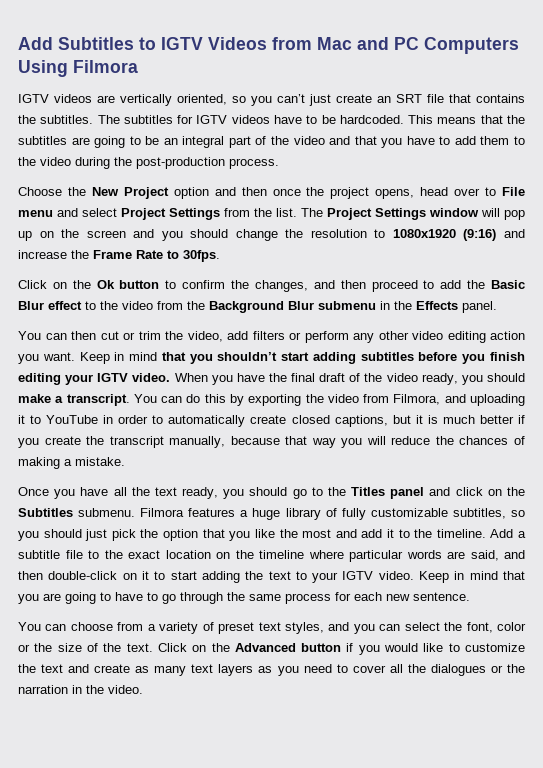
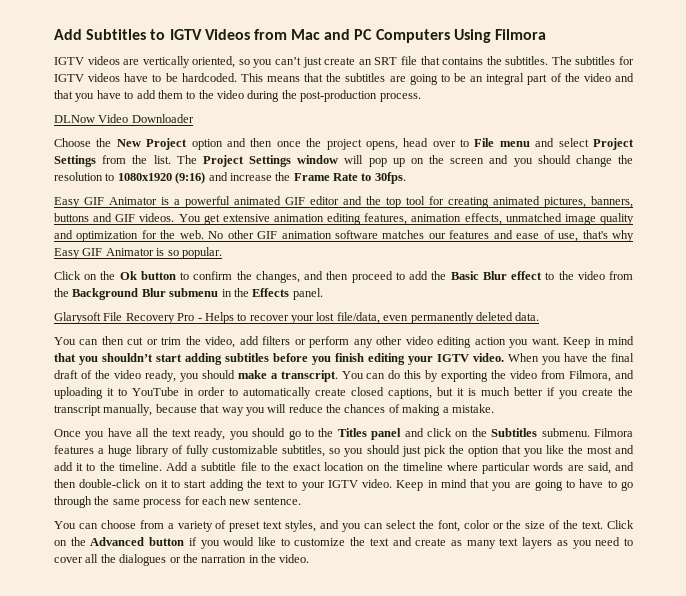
(279, 163) none -> [54,114,194,123] // DLNow Video Downloader
(220, 256) none -> [54,196,633,208] [54,213,635,225] [54,230,635,242] [54,247,222,259] // Easy GIF Animator is a powerful animated GIF editor and the top tool for creating animated pictures, banners, buttons and GIF videos. You get extensive animation editing features, animation effects, unmatched image quality and optimization for the web. No other GIF animation software matches our features and ease of use, that's why Easy GIF Animator is so popular.
(497, 307) none -> [54,312,540,324] // Glarysoft File Recovery Pro - Helps to recover your lost file/data, even permanently deleted data.

